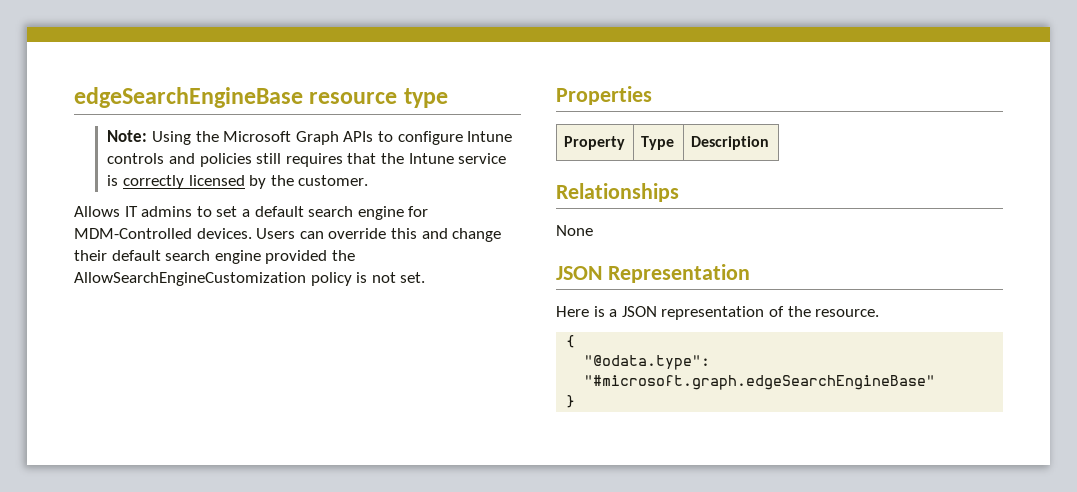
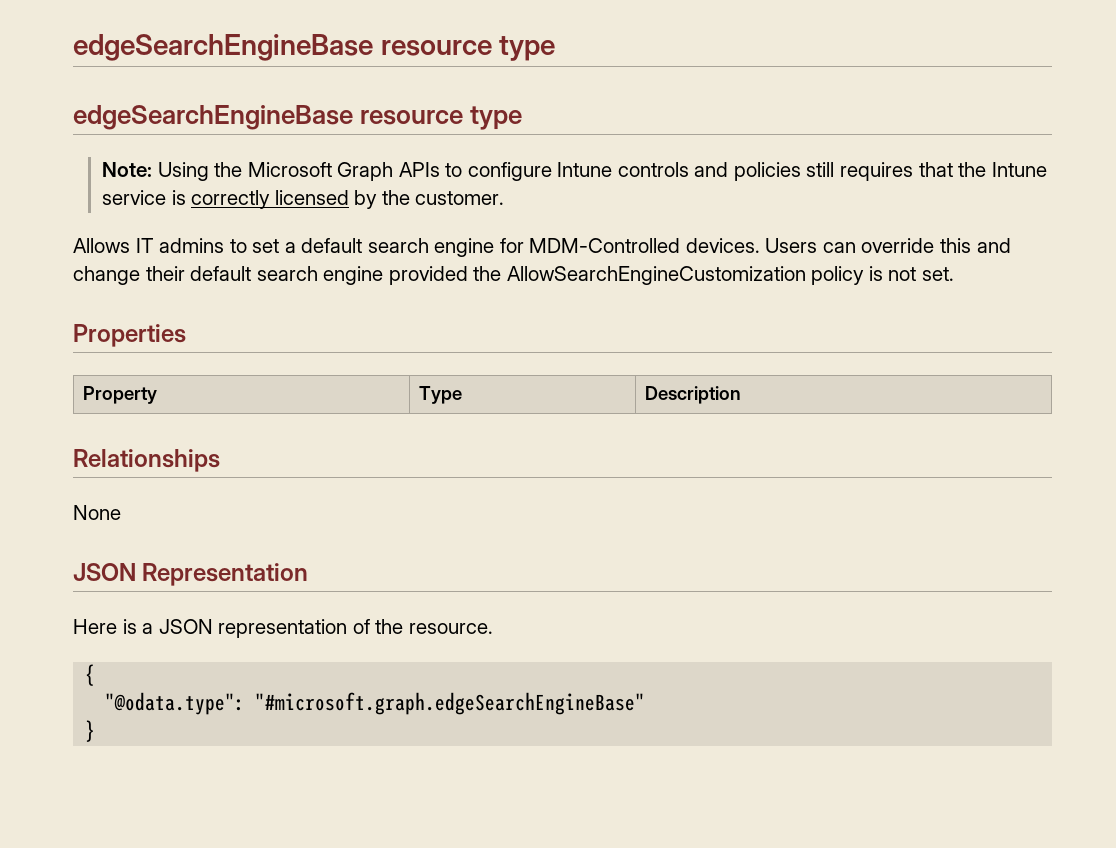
[74,87,448,108] edgeSearchEngineBase resource type -> [73,34,556,61] [73,105,523,130] edgeSearchEngineBase resource type // edgeSearchEngineBase resource type

